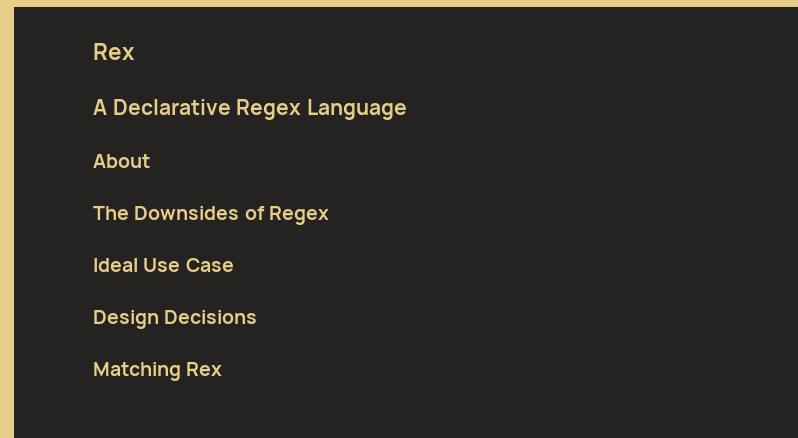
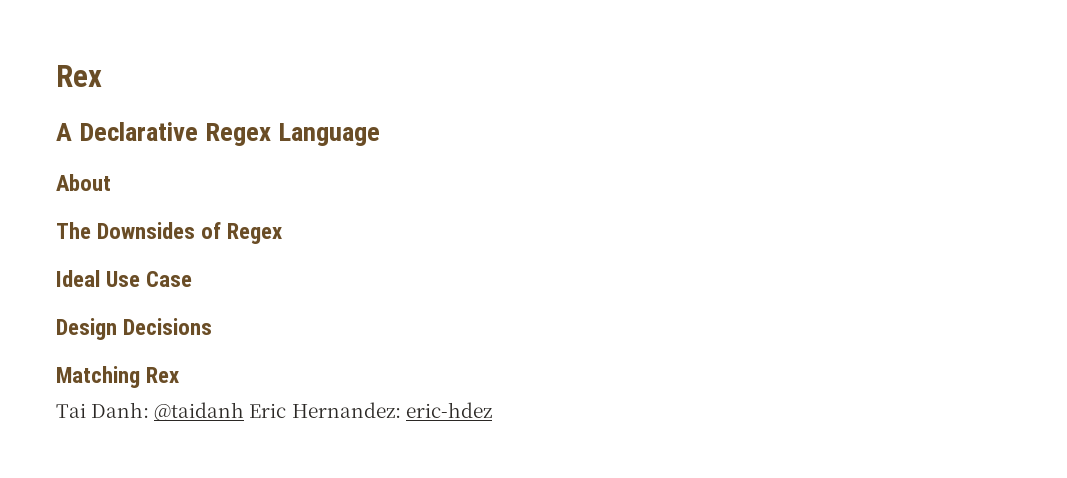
(223, 369) none -> [56,402,492,421] // Tai Danh: @taidanh Eric Hernandez: eric-hdez

